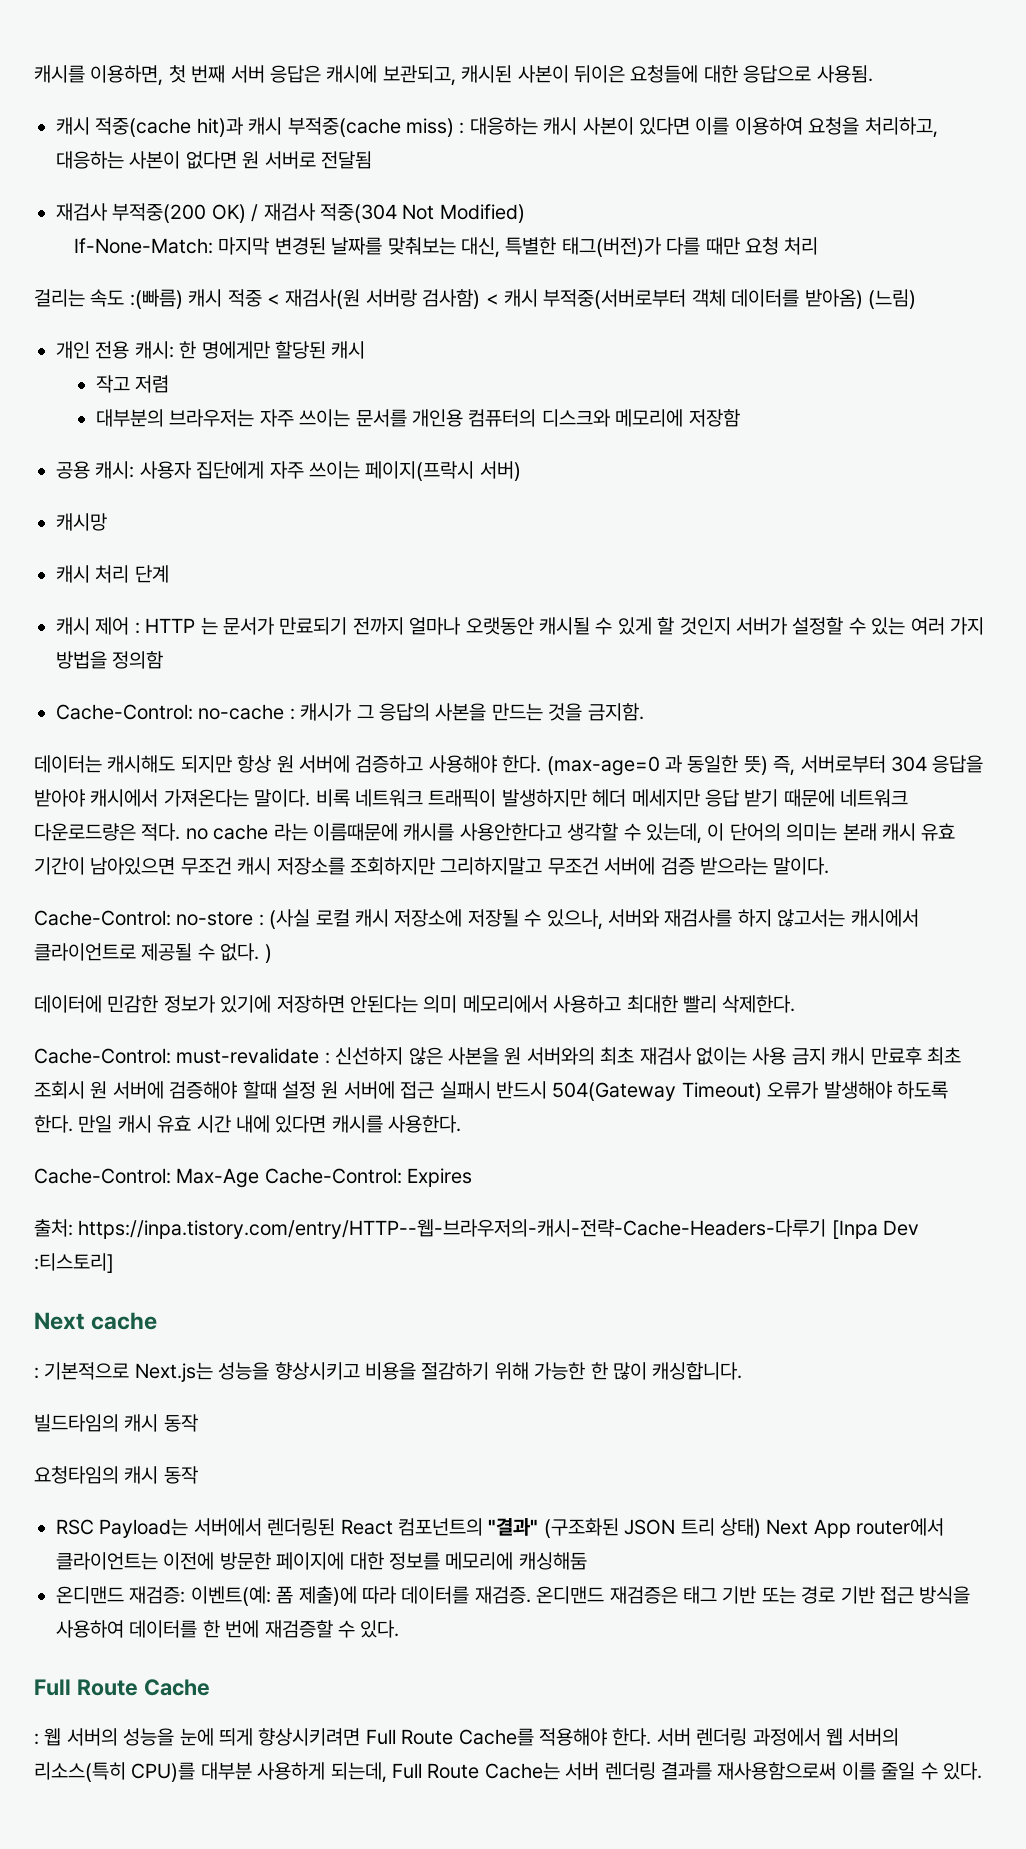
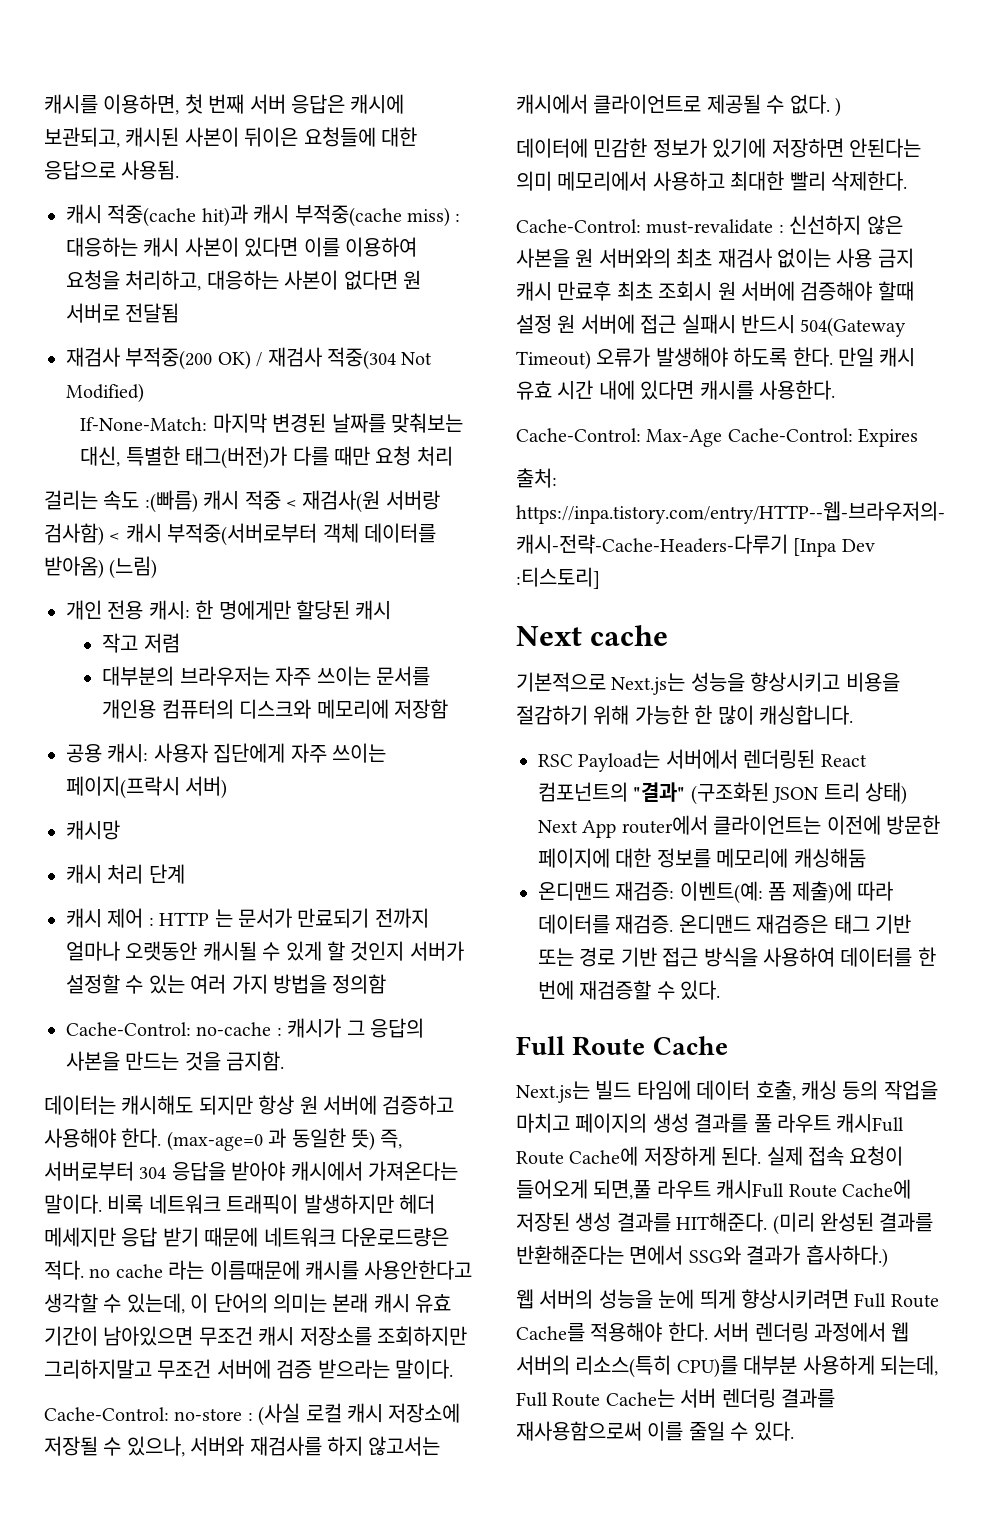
[34,1367,39,1379] : -> (669, 635) none
[34,1414,198,1432] [34,1466,198,1484] // 빌드타임의 캐시 동작 // 요청타임의 캐시 동작 -> (853, 715) none
[34,1733,39,1745] : -> [516,1080,938,1103] [516,1113,905,1133] [516,1146,904,1166] [516,1179,911,1200] [516,1212,934,1235] [516,1245,888,1268] Next.js는 빌드 타임에 데이터 호출, 캐싱 등의 작업을 마치고 페이지의 생성 결과를 풀 라우트 캐시Full Route Cache에 저장하게 된다. 실제 접속 요청이 들어오게 되면,풀 라우트 캐시Full Route Cache에 저장된 생성 결과를 HIT해준다. (미리 완성된 결과를 반환해준다는 면에서 SSG와 결과가 흡사하다.) //

